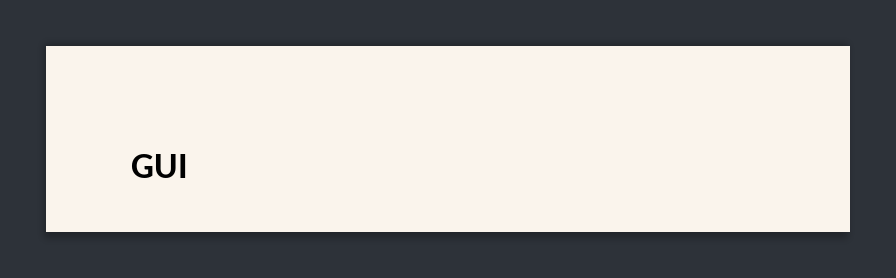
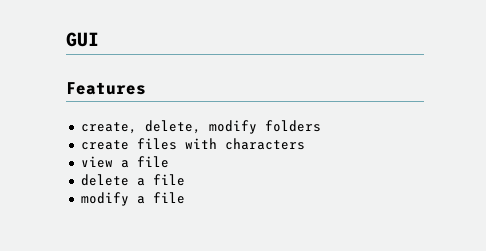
(188, 166) none -> [66,82,146,95] [80,120,321,134] [80,138,305,150] [80,156,169,168] [80,174,185,186] [80,192,185,206] // Features // create, delete, modify folders // create files with characters // view a file // delete a file // modify a file

